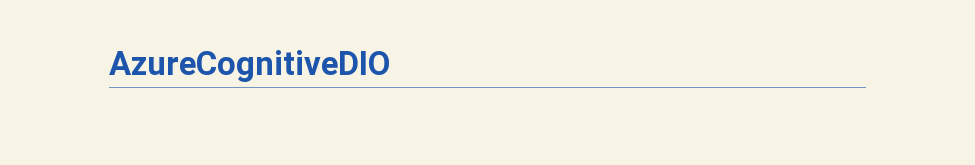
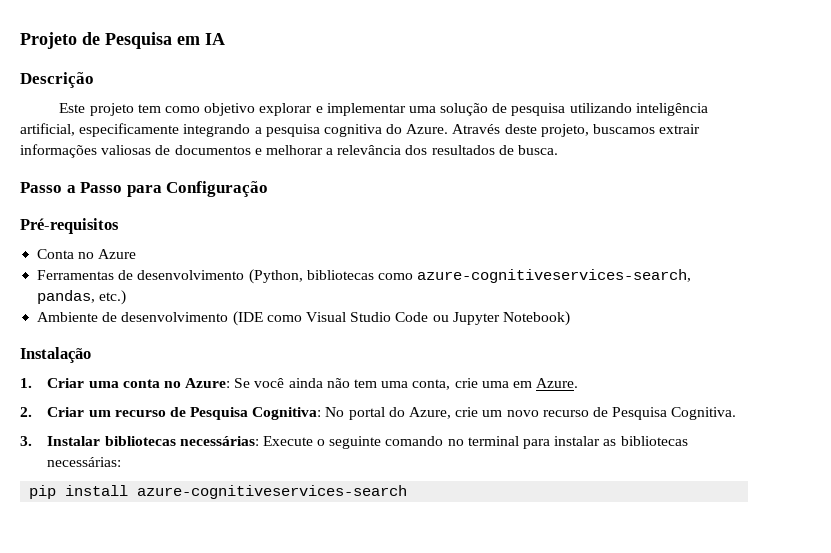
[109,50,390,82] AzureCognitiveDIO -> [20,32,225,49] [20,72,94,88] [59,103,708,116] [20,123,701,137] [20,144,559,158] [20,181,269,197] [20,218,119,234] [37,249,137,259] [37,269,692,284] [37,290,127,305] [37,311,570,326] [20,347,91,363] [20,378,579,390] [20,407,737,420] [20,436,688,449] [47,457,122,467] [29,485,408,499] Projeto de Pesquisa em IA // Descrição // Este projeto tem como objetivo explorar e implementar uma solução de pesquisa utilizando inteligência artificial, especificamente integrando a pesquisa cognitiva do Azure. Através deste projeto, buscamos extrair informações valiosas de documentos e melhorar a relevância dos resultados de busca. // Passo a Passo para Configuração // Pré-requisitos // Conta no Azure // Ferramentas de desenvolvimento (Python, bibliotecas como azure-cognitiveservices-search, pandas, etc.) // Ambiente de desenvolvimento (IDE como Visual Studio Code ou Jupyter Notebook) // Instalação // 1. Criar uma conta no Azure: Se você ainda não tem uma conta, crie uma em Azure. // 2. Criar um recurso de Pesquisa Cognitiva: No portal do Azure, crie um novo recurso de Pesquisa Cognitiva. // 3. Instalar bibliotecas necessárias: Execute o seguinte comando no terminal para instalar as bibliotecas necessárias: // pip install azure-cognitiveservices-search

